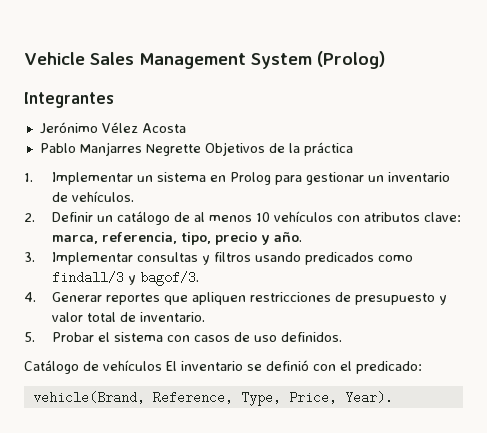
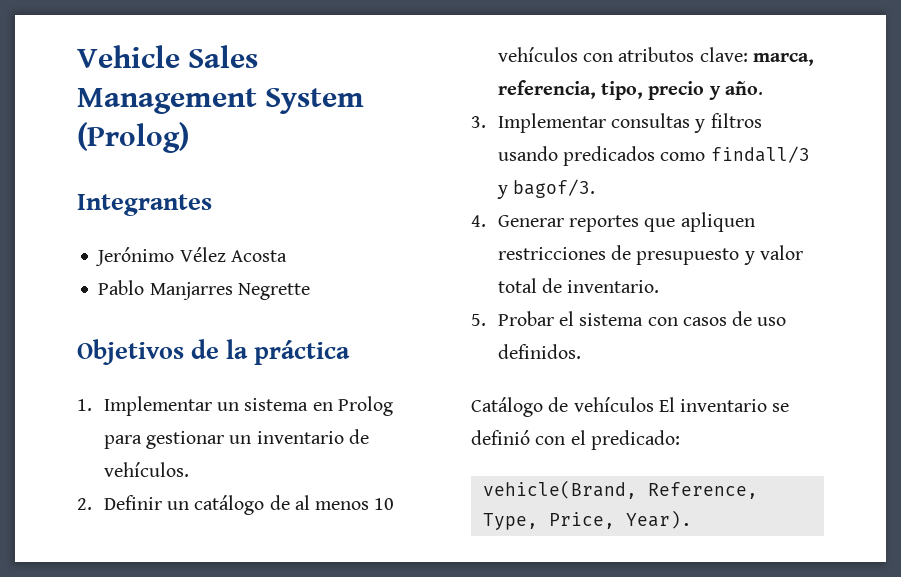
(201, 150) none -> (310, 291) //

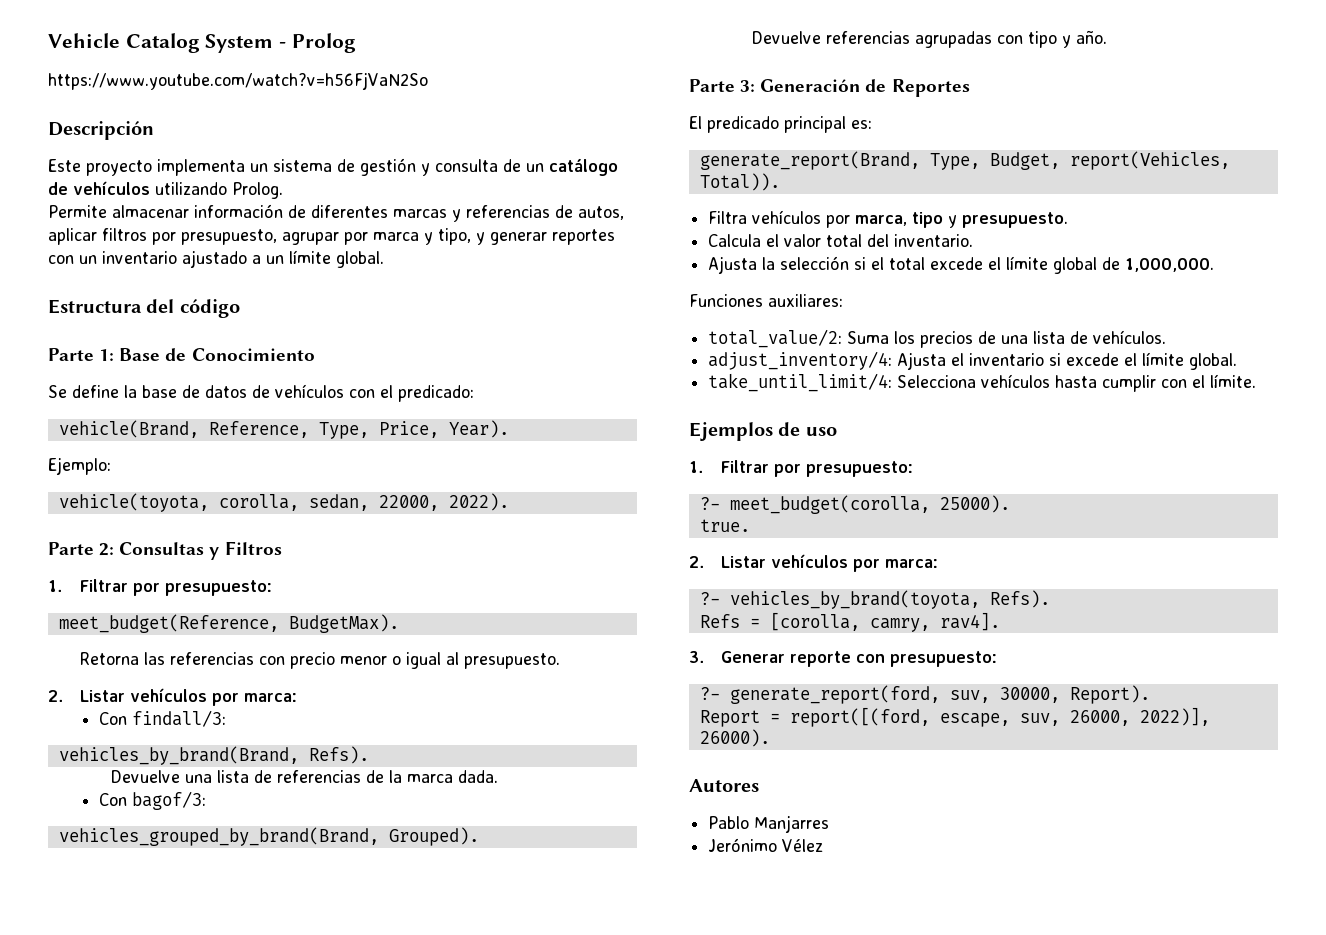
[188,45,259,68] [77,88,365,114] [77,122,189,153] [77,194,212,216] [95,247,287,266] [98,280,310,300] [77,339,351,365] [77,396,393,416] [103,429,369,449] [103,462,189,477] [77,495,395,515] [497,47,814,66] [497,80,763,100] [471,113,762,133] [497,146,810,166] [496,179,596,199] [471,212,755,232] [497,245,803,265] [497,278,660,293] [471,311,787,326] [497,344,581,359] [471,397,790,417] [471,430,530,445] Sales Management System (Prolog) // Integrantes // Jerónimo Vélez Acosta // Pablo Manjarres Negrette // Objetivos de la práctica // 1. Implementar un sistema en Prolog para gestionar un inventario de vehículos. // 2. Definir un catálogo de al menos 10 vehículos con atributos clave: marca, referencia, tipo, precio y año. // 3. Implementar consultas y filtros usando predicados como findall/3 y bagof/3. // 4. Generar reportes que apliquen restricciones de presupuesto y valor total de inventario. // 5. Probar el sistema con casos de uso definidos. // Catálogo de vehículos El inventario se definió -> [125,33,356,53] [48,72,428,90] [48,121,154,140] [48,158,618,176] [48,181,283,199] [48,204,624,222] [48,228,615,245] [48,250,384,268] [48,299,240,318] [48,348,315,361] [48,384,344,398] Catalog System - Prolog // https://www.youtube.com/watch?v=h56FjVaN2So // Descripción // Este proyecto implementa un sistema de gestión y consulta de un catálogo de vehículos utilizando Prolog. // Permite almacenar información de diferentes marcas y referencias de autos, aplicar filtros por presupuesto, agrupar por marca y tipo, y generar reportes con un inventario ajustado a un límite global. // Estructura del código // Parte 1: Base de Conocimiento // Se define la base de datos de vehículos
(692, 519) none -> [48,457,111,475] [58,493,509,512] [48,541,282,560] [48,579,272,596] [58,614,399,633] [79,652,560,669] [48,688,297,706] [98,710,226,727] [58,746,369,765] [111,770,499,783] [98,791,206,810] [58,827,479,846] [752,30,1108,48] [689,79,970,97] [689,116,872,133] [699,151,1230,170] [699,173,780,191] [708,210,1069,228] [708,234,974,247] [708,256,1215,274] [689,294,843,307] [708,329,1167,348] [708,351,1238,370] [708,373,1257,392] [689,422,837,441] [689,460,913,477] [699,495,1010,514] [699,519,750,532] [689,554,938,572] [699,590,1050,609] [699,612,1000,632] [689,651,997,667] [699,685,1150,704] [699,707,1210,727] [699,729,770,747] [689,779,759,792] [708,815,830,833] [708,838,824,852] // Ejemplo: // vehicle(toyota, corolla, sedan, 22000, 2022). // Parte 2: Consultas y Filtros // 1. Filtrar por presupuesto: // meet_budget(Reference, BudgetMax). // Retorna las referencias con precio menor o igual al presupuesto. // 2. Listar vehículos por marca: // Con findall/3: // vehicles_by_brand(Brand, Refs). // Devuelve una lista de referencias de la marca dada. // Con bagof/3: // vehicles_grouped_by_brand(Brand, Grouped). // Devuelve referencias agrupadas con tipo y año. // Parte 3: Generación de Reportes // El predicado principal es: // generate_report(Brand, Type, Budget, report(Vehicles, Total)). // Filtra vehículos por marca, tipo y presupuesto. // Calcula el valor total del inventario. // Ajusta la selección si el total excede el límite global de 1,000,000. // Funciones auxiliares: // total_value/2: Suma los precios de una lista de vehículos. // adjust_inventory/4: Ajusta el inventario si excede el límite global. // take_until_limit/4: Selecciona vehículos hasta cumplir con el límite. // Ejemplos de uso // 1. Filtrar por presupuesto: // ?- meet_budget(corolla, 25000). // true. // 2. Listar vehículos por marca: // ?- vehicles_by_brand(toyota, Refs). // Refs = [corolla, camry, rav4]. // 3. Generar reporte con presupuesto: // ?- generate_report(ford, suv, 30000, Report). // Report = report([(ford, escape, suv, 26000, 2022)], 26000). // Autores // Pablo Manjarres // Jerónimo Vélez

